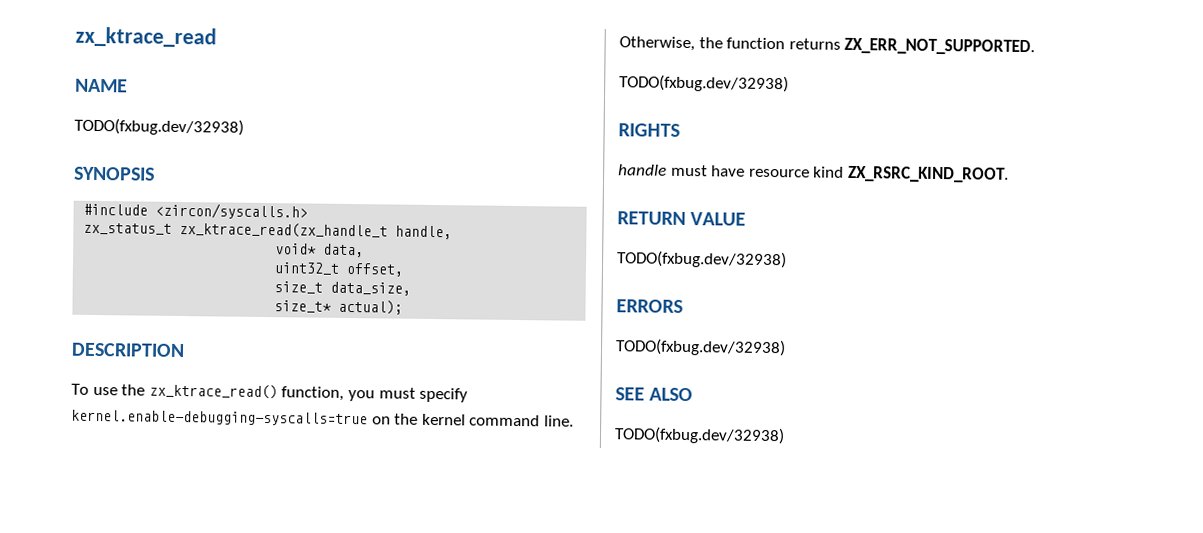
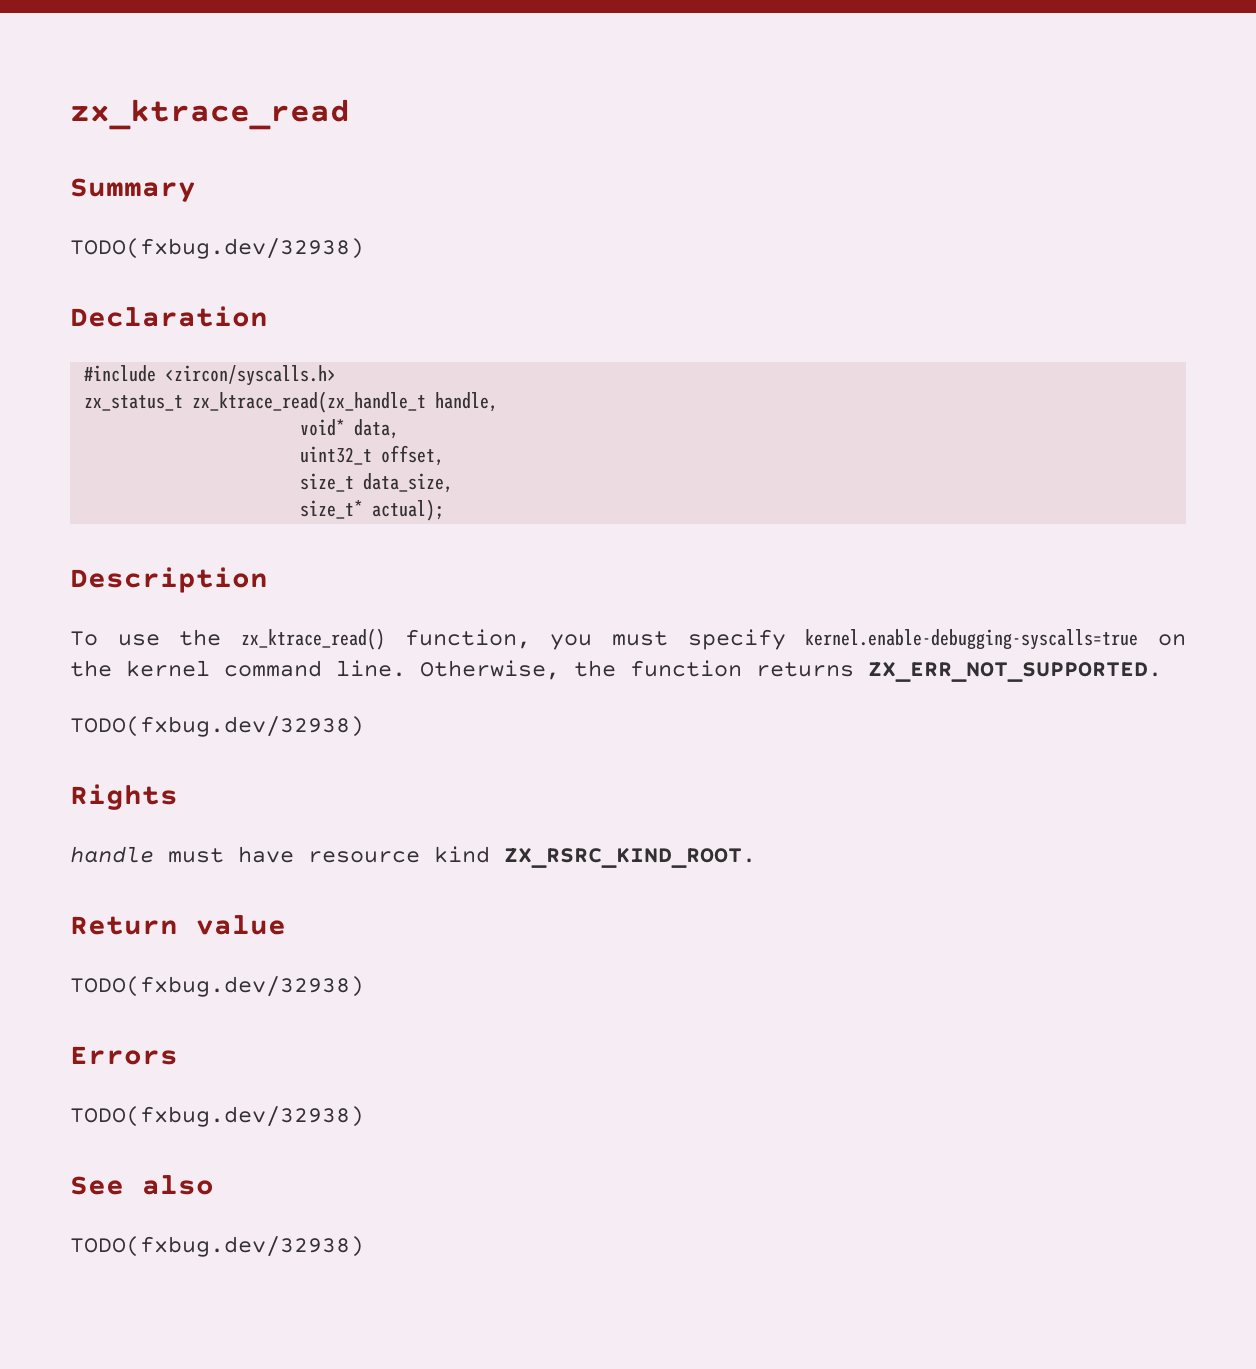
[75,78,128,93] [74,117,244,136] [73,166,155,181] NAME // TODO(fxbug.dev/32938) // SYNOPSIS -> [70,178,196,202] [70,238,364,259] [70,306,268,327] Summary // TODO(fxbug.dev/32938) // Declaration
[71,342,185,358] DESCRIPTION -> [70,567,268,593] Description
[618,123,680,137] RIGHTS -> [70,784,178,810] Rights
[617,211,747,226] [617,250,787,269] [616,299,683,313] [615,338,786,357] [615,387,694,402] RETURN VALUE // TODO(fxbug.dev/32938) // ERRORS // TODO(fxbug.dev/32938) // SEE ALSO -> [70,915,286,935] [70,976,364,997] [70,1046,178,1065] [70,1106,364,1127] [70,1175,214,1195] Return value // TODO(fxbug.dev/32938) // Errors // TODO(fxbug.dev/32938) // See also

